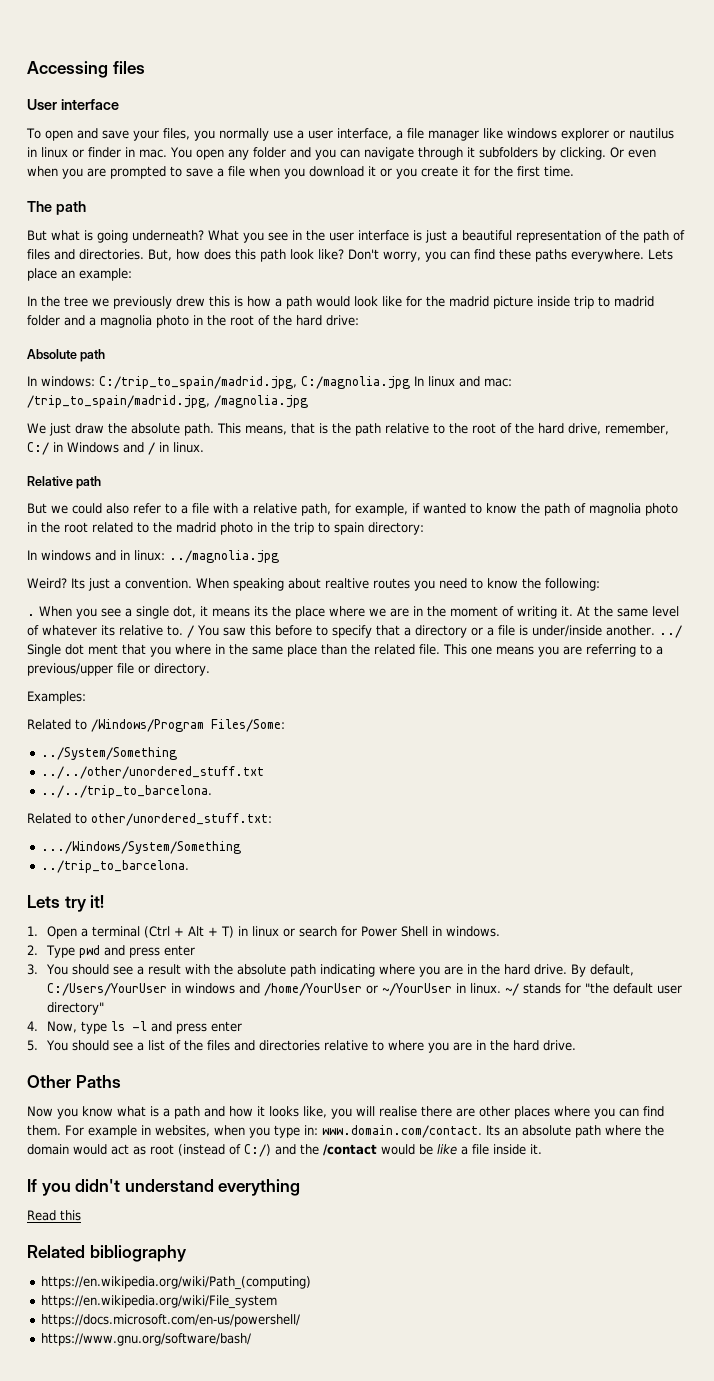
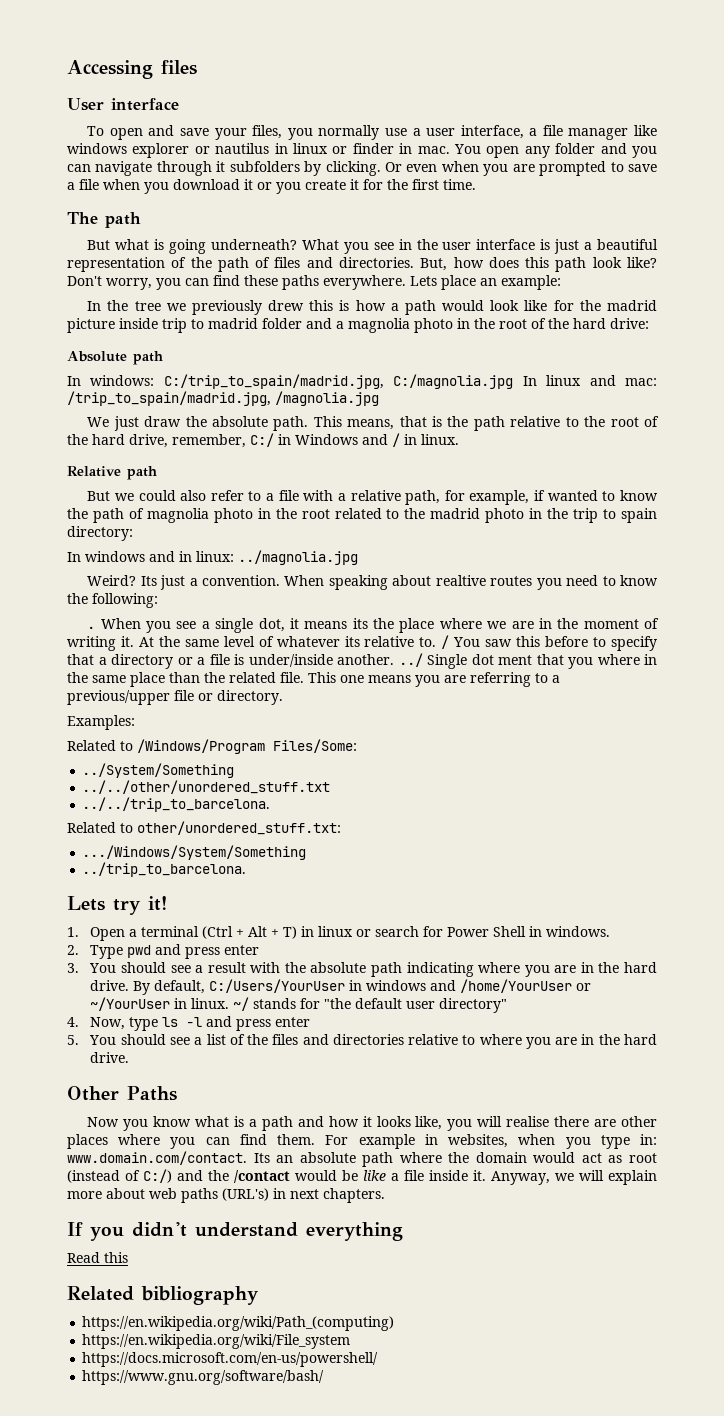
(542, 1149) none -> [491,1170,657,1185] [67,1188,385,1203] Anyway, we will explain more about web paths (URL's) in next chapters.

